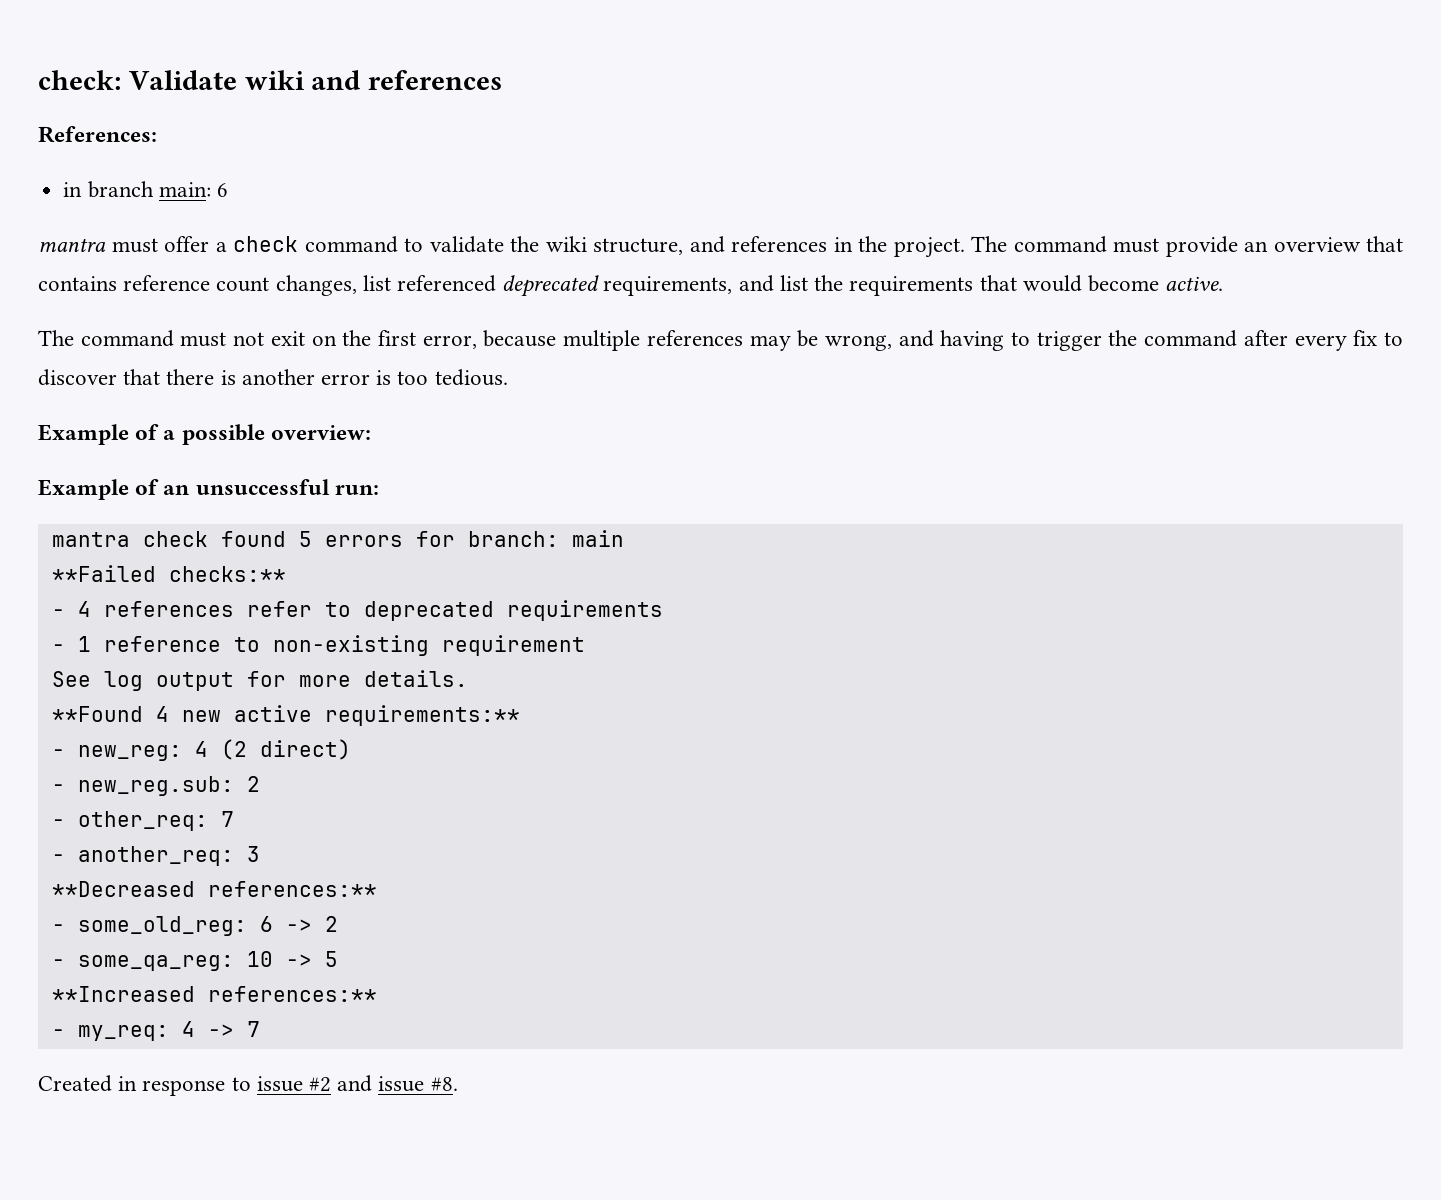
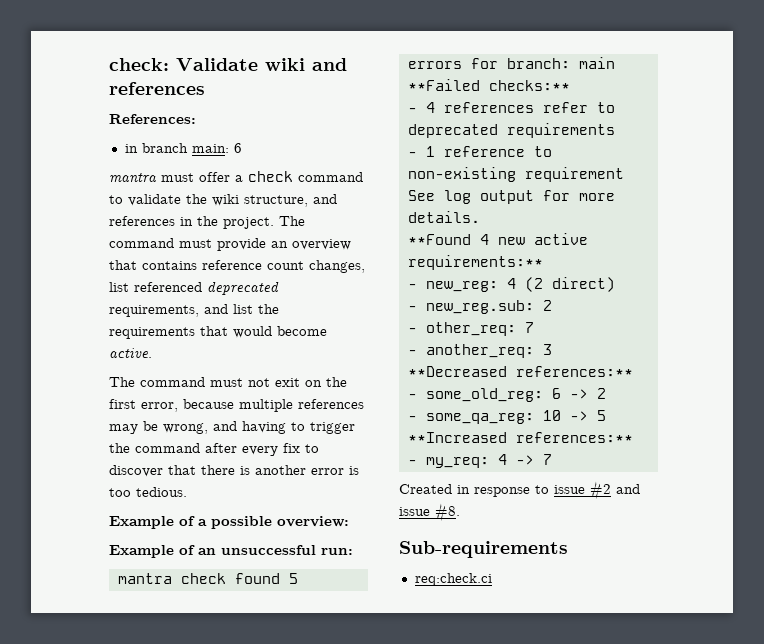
(458, 1084) none -> [399,541,568,558] [414,573,492,586] // Sub-requirements // req:check.ci

